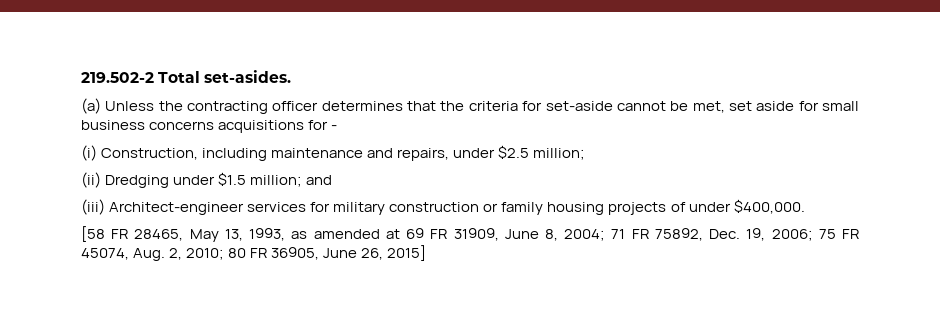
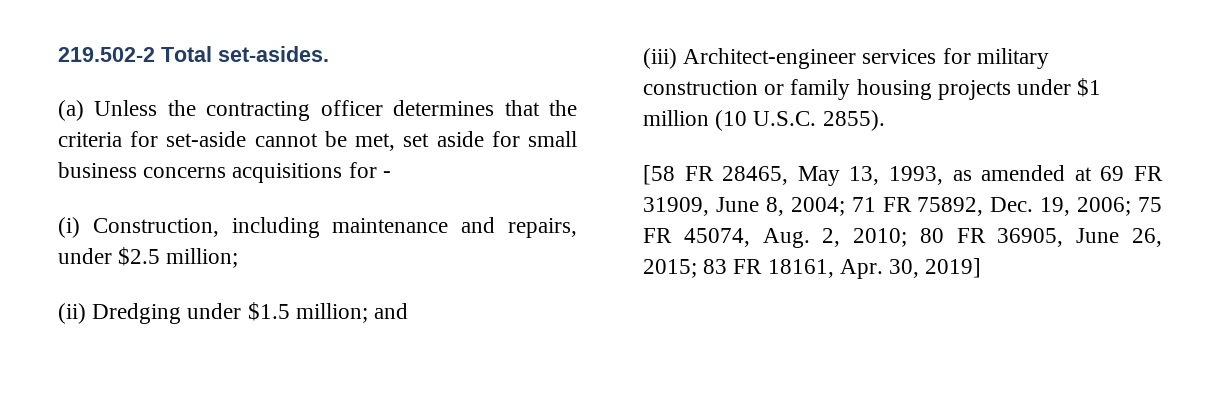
[670,199,805,214] of under $400,000. -> [1017,78,1102,97] [643,110,885,131] under $1 million (10 U.S.C. 2855).
[387,245,427,261] 2015] -> [643,258,982,279] 2015; 83 FR 18161, Apr. 30, 2019]

